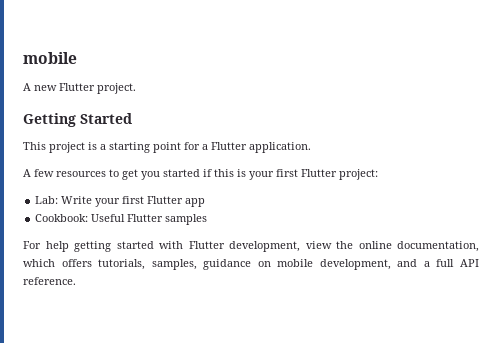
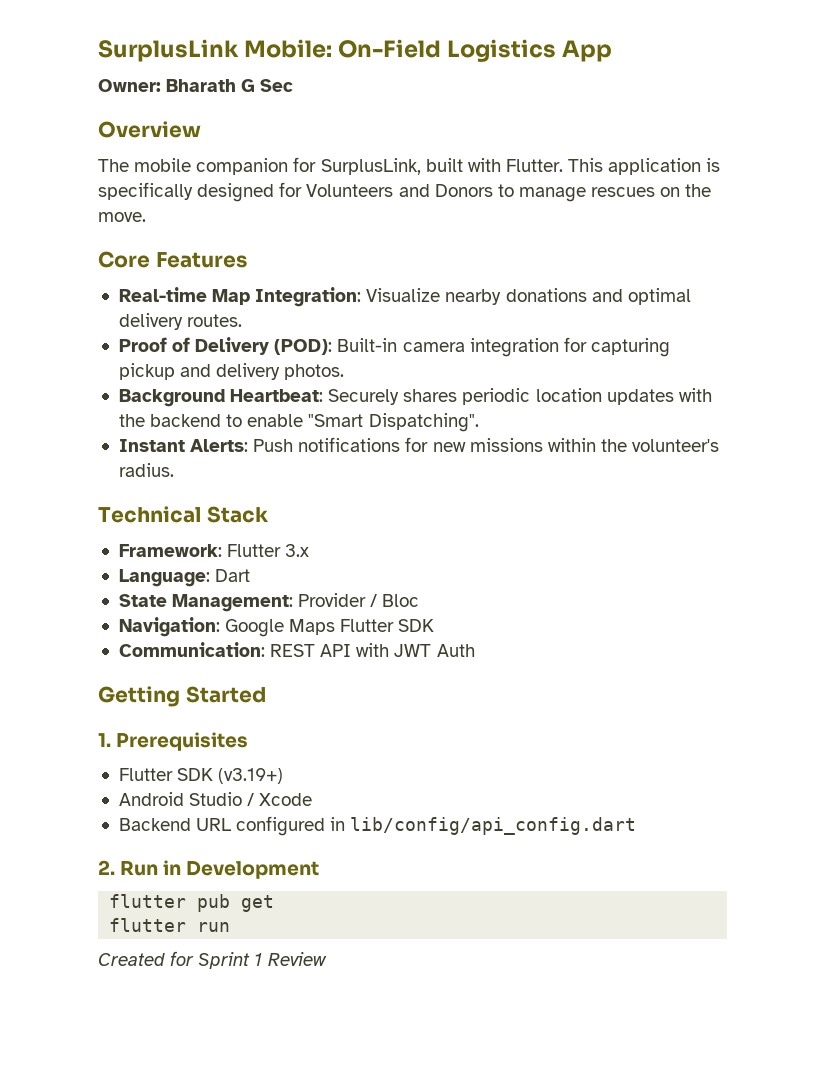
[23,52,77,64] [23,83,136,94] [23,113,132,127] [23,142,311,153] [23,169,378,180] [35,196,206,207] [35,214,208,225] [23,241,479,252] [23,259,480,270] [23,277,76,285] mobile // A new Flutter project. // Getting Started // This project is a starting point for a Flutter application. // A few resources to get you started if this is your first Flutter project: // Lab: Write your first Flutter app // Cookbook: Useful Flutter samples // For help getting started with Flutter development, view the online documentation, which offers tutorials, samples, guidance on mobile development, and a full API reference. -> [98,39,613,62] [98,79,294,92] [98,121,201,138] [98,157,721,175] [98,182,712,202] [98,212,146,222] [98,251,247,268] [118,287,691,307] [118,313,243,330] [118,337,670,357] [118,363,345,380] [118,388,712,407] [118,413,479,432] [118,437,720,452] [118,463,174,477] [98,506,269,523] [118,544,310,557] [118,569,251,587] [118,593,420,612] [118,617,435,637] [118,642,475,657] [98,686,266,707] [98,732,249,751] [118,768,284,784] [118,792,313,806] [118,816,637,836] [98,860,320,879] [109,894,275,912] [109,918,231,932] [98,951,327,969] SurplusLink Mobile: On-Field Logistics App // Owner: Bharath G Sec // Overview // The mobile companion for SurplusLink, built with Flutter. This application is specifically designed for Volunteers and Donors to manage rescues on the move. // Core Features // Real-time Map Integration: Visualize nearby donations and optimal delivery routes. // Proof of Delivery (POD): Built-in camera integration for capturing pickup and delivery photos. // Background Heartbeat: Securely shares periodic location updates with the backend to enable "Smart Dispatching". // Instant Alerts: Push notifications for new missions within the volunteer's radius. // Technical Stack // Framework: Flutter 3.x // Language: Dart // State Management: Provider / Bloc // Navigation: Google Maps Flutter SDK // Communication: REST API with JWT Auth // Getting Started // 1. Prerequisites // Flutter SDK (v3.19+) // Android Studio / Xcode // Backend URL configured in lib/config/api_config.dart // 2. Run in Development // flutter pub get // flutter run // Created for Sprint 1 Review

